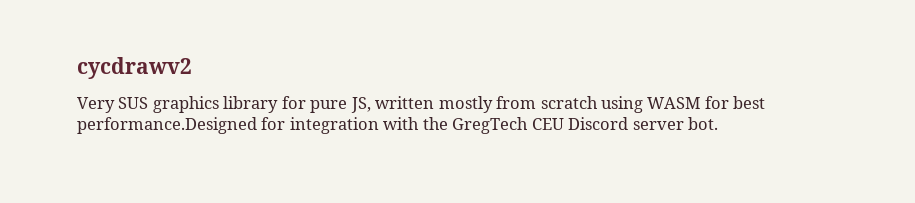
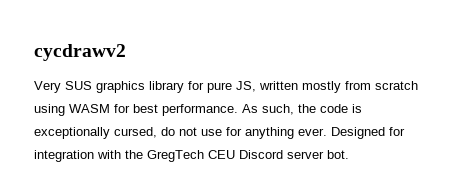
[77,117,257,134] performance.Designed -> [162,104,362,116] [34,127,385,139] performance. As such, the code is exceptionally cursed, do not use for anything ever. Designed

